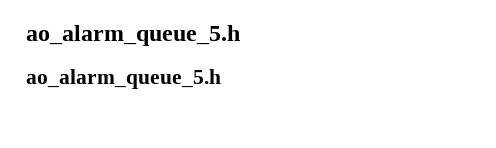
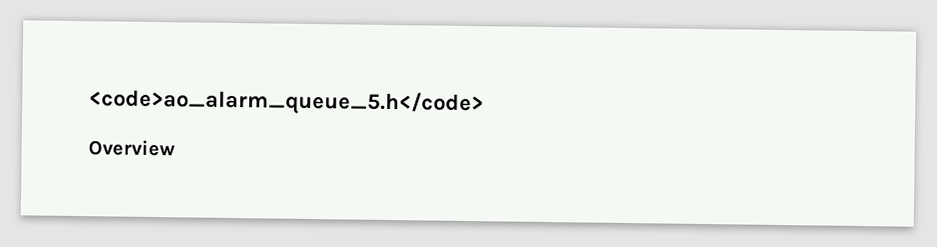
[26,25,240,46] [26,69,221,89] ao_alarm_queue_5.h // ao_alarm_queue_5.h -> [89,88,484,117] [88,139,175,157] <code>ao_alarm_queue_5.h</code> // Overview

